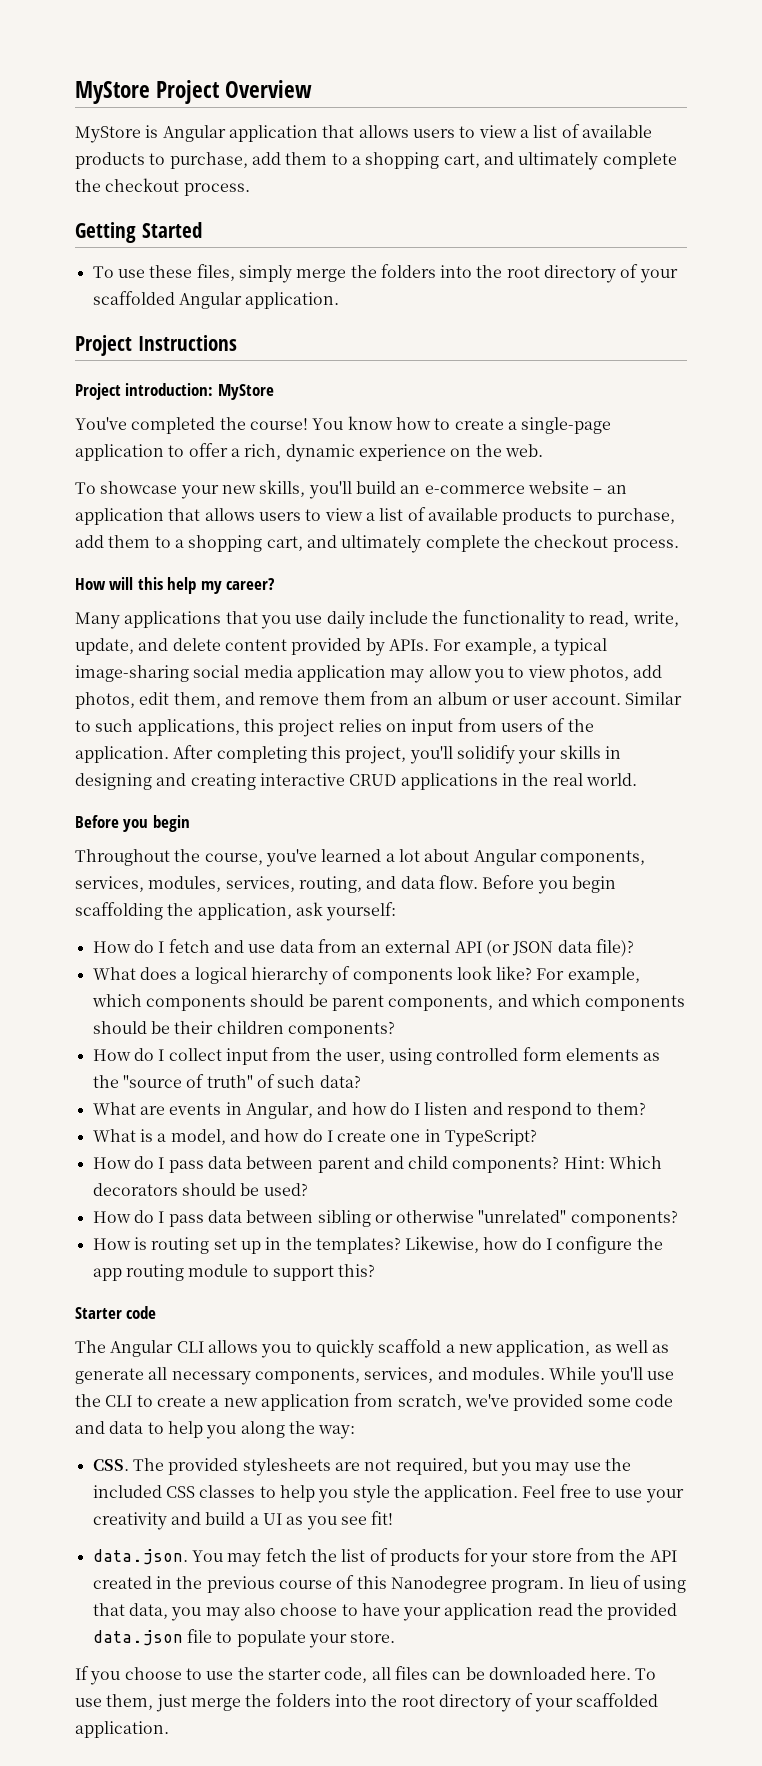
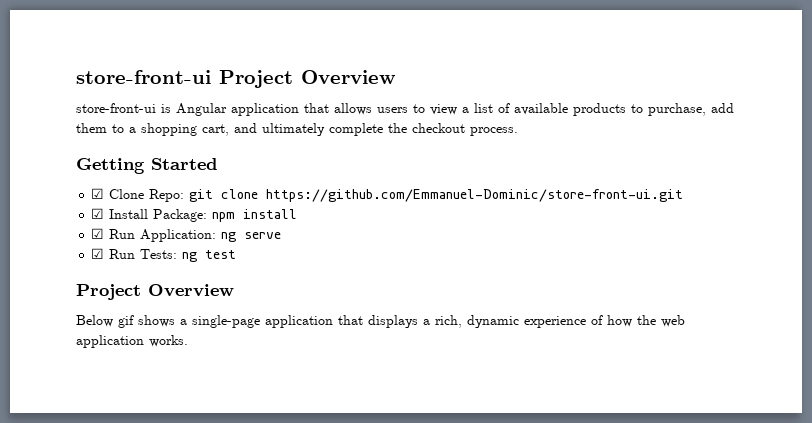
[75,80,313,104] [75,126,141,143] MyStore Project Overview // MyStore -> [76,70,396,88] [76,103,156,113] store-front-ui Project Overview // store-front-ui
[92,264,678,283] [92,291,340,309] [75,335,237,356] [75,383,274,400] [75,416,504,434] To use these files, simply merge the folders into the root directory of your scaffolded Angular application. // Project Instructions // Project introduction: MyStore // You've completed the course! You know how to create -> [91,188,684,202] [91,208,298,222] [91,228,282,242] [91,248,237,262] [76,284,234,300] [76,315,175,328] ☑ Clone Repo: git clone https://github.com/Emmanuel-Dominic/store-front-ui.git // ☑ Install Package: npm install // ☑ Run Application: ng serve // ☑ Run Tests: ng test // Project Overview // Below gif shows
[168,443,228,457] to offer -> [338,315,418,328] that displays
[450,444,543,457] [75,480,627,499] [75,507,675,525] [75,534,679,553] [75,577,276,594] [75,610,679,629] [75,638,608,656] [75,665,663,683] [75,691,682,709] [75,718,594,737] [75,745,621,764] [75,773,637,790] [75,815,190,832] [75,849,645,867] [75,875,616,894] [75,902,397,921] [92,939,635,957] [92,966,640,985] [91,994,686,1011] [92,1021,395,1038] [92,1047,661,1065] [92,1074,361,1088] [92,1102,646,1119] [92,1129,538,1147] [92,1156,663,1173] [92,1183,308,1196] [92,1210,678,1227] [92,1236,663,1254] [92,1264,376,1281] [75,1306,157,1319] [75,1339,670,1358] [75,1367,674,1385] [75,1393,673,1411] [75,1421,356,1439] [92,1458,632,1476] [92,1484,684,1503] [92,1511,394,1530] [92,1548,677,1567] [92,1575,687,1593] [92,1603,678,1621] [92,1629,396,1648] [75,1666,657,1685] [75,1693,658,1712] [75,1721,169,1738] on the web. // To showcase your new skills, you'll build an e-commerce website – an application that allows users to view a list of available products to purchase, add them to a shopping cart, and ultimately complete the checkout process. // How will this help my career? // Many applications that you use daily include the functionality to read, write, update, and delete content provided by APIs. For example, a typical image-sharing social media application may allow you to view photos, add photos, edit them, and remove them from an album or user account. Similar to such applications, this project relies on input from users of the application. After completing this project, you'll solidify your skills in designing and creating interactive CRUD applications in the real world. // Before you begin // Throughout the course, you've learned a lot about Angular components, services, modules, services, routing, and data flow. Before you begin scaffolding the application, ask yourself: // How do I fetch and use data from an external API (or JSON data file)? // What does a logical hierarchy of components look like? For example, which components should be parent components, and which components should be their children components? // How do I collect input from the user, using controlled form elements as the "source of truth" of such data? // What are events in Angular, and how do I listen and respond to them? // What is a model, and how do I create one in TypeScript? // How do I pass data between parent and child components? Hint: Which decorators should be used? // How do I pass data between sibling or otherwise "unrelated" components? // How is routing set up in the templates? Likewise, how do I configure the app routing module to support this? // Starter code // The Angular CLI allows you to quickly scaffold a new application, as well as generate all necessary components, services, and modules. While you'll use the CLI to create a new application from scratch, we've provided some code and data to help you along the way: // CSS. The provided stylesheets are not required, but you may use the included CSS classes to help you style the application. Feel free to use your creativity and build a UI as you see fit! // data.json. You may fetch the list of products for your store from the API created in the previous course of this Nanodegree program. In lieu of using that data, you may also choose to have your application read the provided data.json file to populate your store. // If you choose to use the starter code, all files can be downloaded here. To use them, just merge the folders into the root directory of your scaffolded application. -> [591,315,685,327] [76,335,188,348] of how the web application works.

